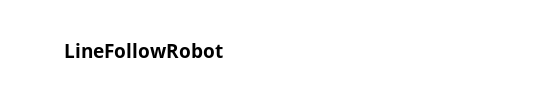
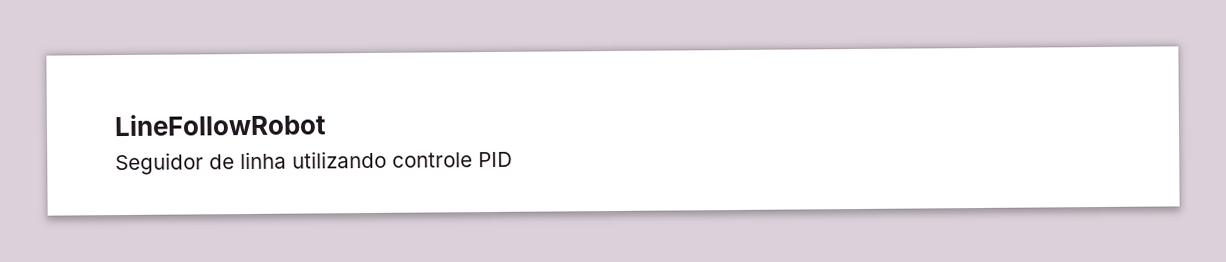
(223, 50) none -> [115,150,513,176] // Seguidor de linha utilizando controle PID

